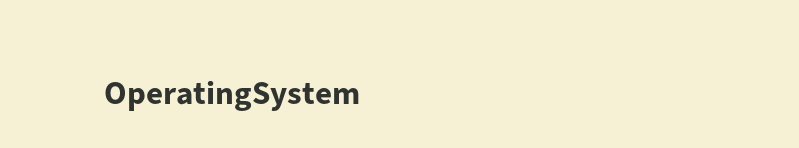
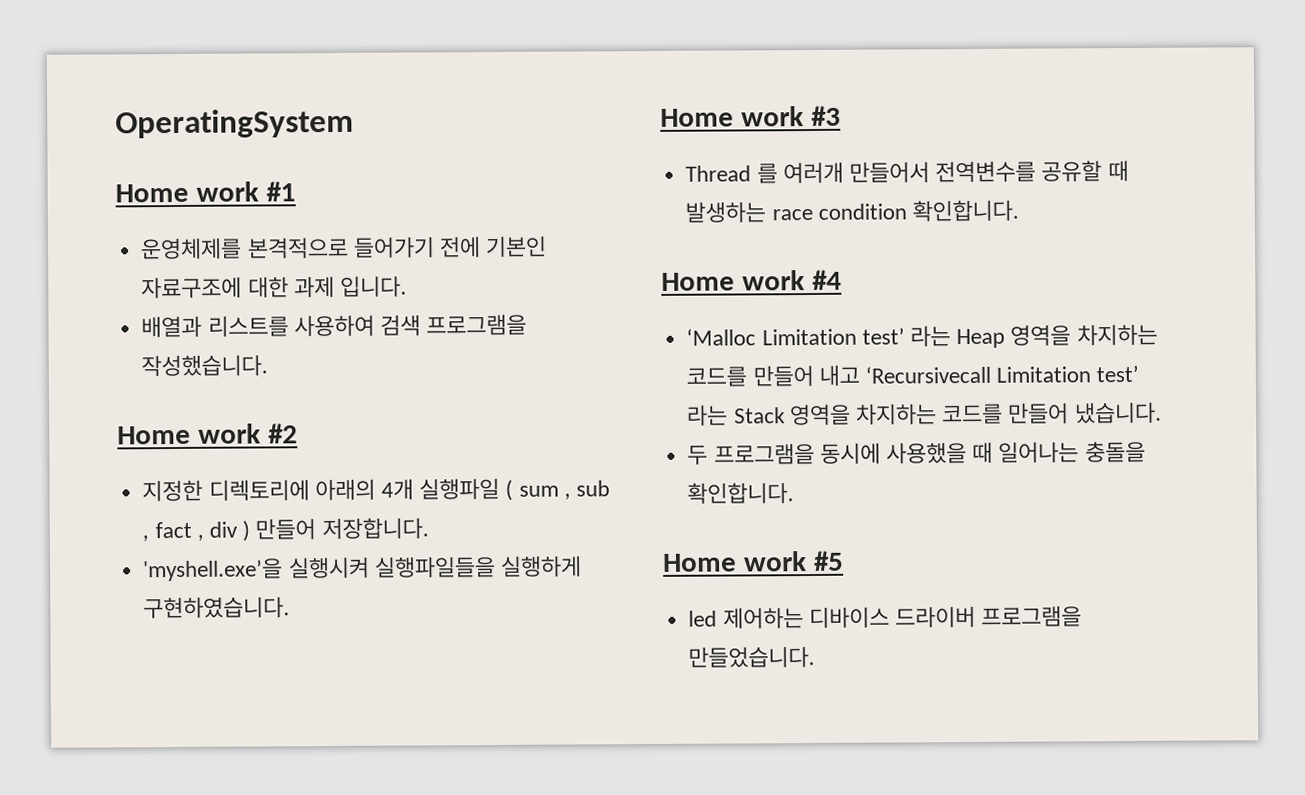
(360, 95) none -> [115,181,296,203] [140,235,548,260] [141,275,407,299] [141,313,528,338] [141,354,269,377] [117,423,298,445] [142,477,610,502] [142,517,429,542] [143,555,582,582] [143,596,291,619] [660,105,841,127] [685,160,1129,184] [685,199,1019,223] [661,269,842,291] [686,323,1158,349] [686,364,1140,387] [687,401,1162,426] [687,440,1146,465] [687,482,795,504] [662,550,844,572] [688,605,1083,629] [688,645,816,668] // Home work #1 // 운영체제를 본격적으로 들어가기 전에 기본인 자료구조에 대한 과제 입니다. // 배열과 리스트를 사용하여 검색 프로그램을 작성했습니다. // Home work #2 // 지정한 디렉토리에 아래의 4개 실행파일 ( sum , sub , fact , div ) 만들어 저장합니다. // 'myshell.exe’을 실행시켜 실행파일들을 실행하게 구현하였습니다. // Home work #3 // Thread 를 여러개 만들어서 전역변수를 공유할 때 발생하는 race condition 확인합니다. // Home work #4 // ‘Malloc Limitation test’ 라는 Heap 영역을 차지하는 코드를 만들어 내고 ‘Recursivecall Limitation test’ 라는 Stack 영역을 차지하는 코드를 만들어 냈습니다. // 두 프로그램을 동시에 사용했을 때 일어나는 충돌을 확인합니다. // Home work #5 // led 제어하는 디바이스 드라이버 프로그램을 만들었습니다.

